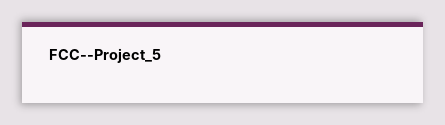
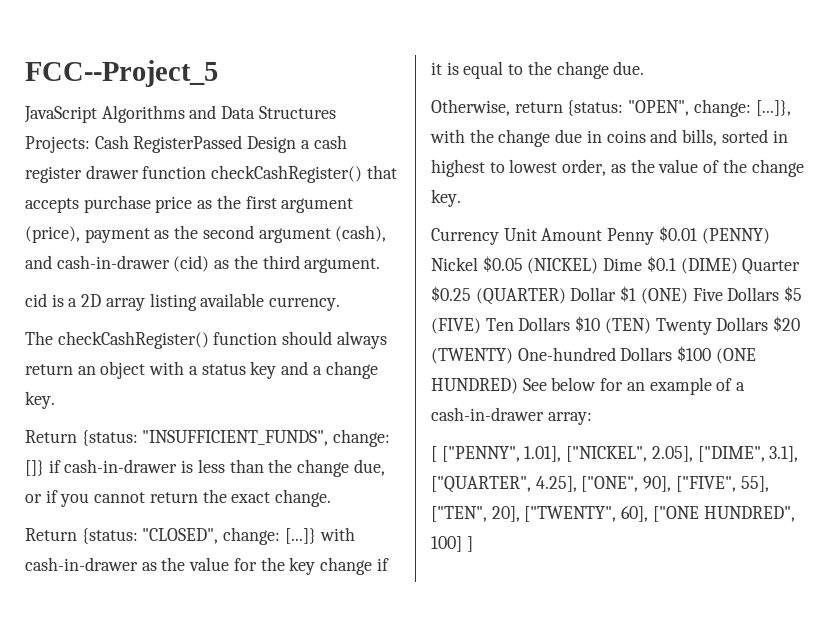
(161, 55) none -> [24,105,336,123] [25,135,347,153] [25,165,397,183] [25,195,354,213] [25,225,387,243] [25,255,381,273] [25,293,341,311] [25,331,387,349] [25,361,378,379] [25,391,55,409] [25,429,391,447] [25,459,385,477] [25,489,332,507] [25,527,355,545] [25,557,389,575] [431,61,645,79] [431,99,791,117] [430,129,788,147] [431,159,804,177] [431,189,461,207] [431,226,770,245] [431,256,801,275] [431,286,803,305] [431,316,801,335] [431,346,756,364] [431,377,746,395] [431,407,592,425] [431,446,799,462] [431,476,769,493] [431,506,795,522] [431,536,473,552] // JavaScript Algorithms and Data Structures Projects: Cash RegisterPassed Design a cash register drawer function checkCashRegister() that accepts purchase price as the first argument (price), payment as the second argument (cash), and cash-in-drawer (cid) as the third argument. // cid is a 2D array listing available currency. // The checkCashRegister() function should always return an object with a status key and a change key. // Return {status: "INSUFFICIENT_FUNDS", change: []} if cash-in-drawer is less than the change due, or if you cannot return the exact change. // Return {status: "CLOSED", change: [...]} with cash-in-drawer as the value for the key change if it is equal to the change due. // Otherwise, return {status: "OPEN", change: [...]}, with the change due in coins and bills, sorted in highest to lowest order, as the value of the change key. // Currency Unit Amount Penny $0.01 (PENNY) Nickel $0.05 (NICKEL) Dime $0.1 (DIME) Quarter $0.25 (QUARTER) Dollar $1 (ONE) Five Dollars $5 (FIVE) Ten Dollars $10 (TEN) Twenty Dollars $20 (TWENTY) One-hundred Dollars $100 (ONE HUNDRED) See below for an example of a cash-in-drawer array: // [ ["PENNY", 1.01], ["NICKEL", 2.05], ["DIME", 3.1], ["QUARTER", 4.25], ["ONE", 90], ["FIVE", 55], ["TEN", 20], ["TWENTY", 60], ["ONE HUNDRED", 100] ]

